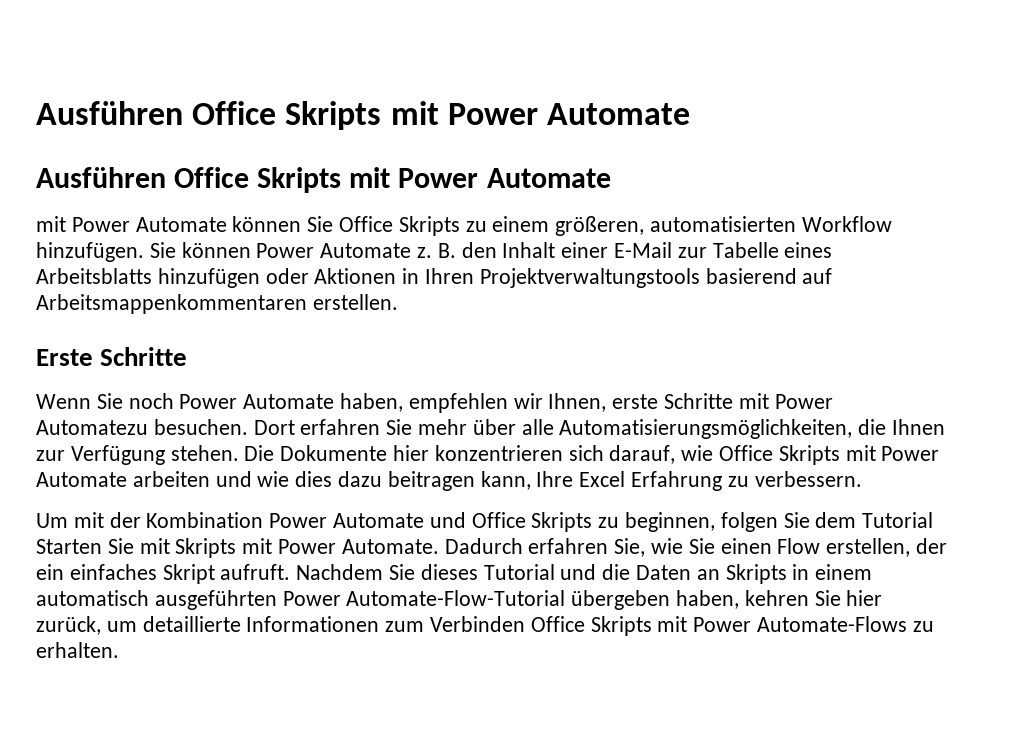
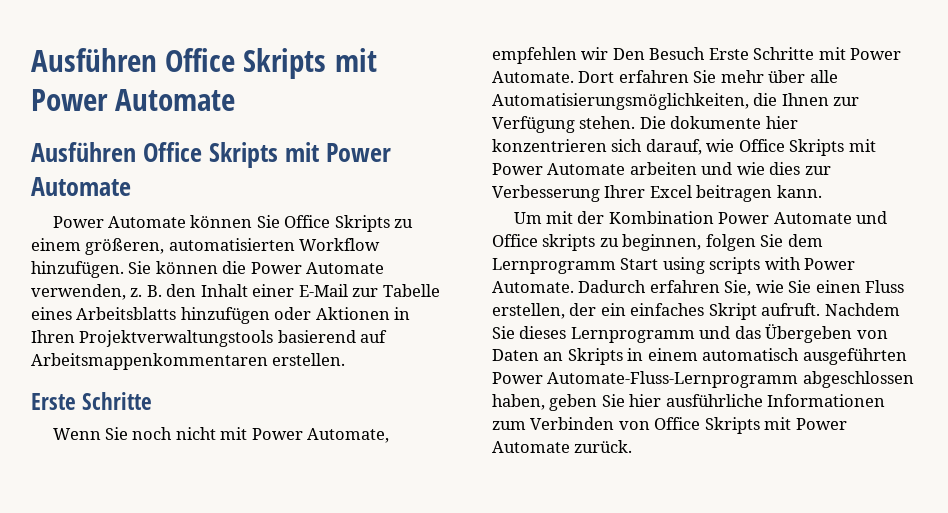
[36,216,66,232] mit -> (131, 186) none
[256,243,412,258] Power Automate -> [222,261,385,274] [31,284,126,300] die Power Automate verwenden,
[179,393,659,413] Power Automate haben, empfehlen wir Ihnen, erste -> [175,427,390,443] [492,47,749,64] nicht mit Power Automate, empfehlen wir Den Besuch Erste
[36,419,248,435] Automatezu besuchen. -> [492,71,574,83] Automate.
[280,445,388,461] Dokumente -> [670,116,762,129] dokumente
[338,471,862,491] dazu beitragen kann, Ihre Excel Erfahrung zu verbessern. -> [804,166,831,175] [492,185,822,202] zur Verbesserung Ihrer Excel beitragen kann.
[531,512,593,532] Skripts -> [542,234,596,251] skripts
[862,512,934,528] [36,538,273,558] Tutorial Starten Sie mit Skripts mit -> [492,257,801,274] Lernprogramm Start using scripts with
[777,538,821,554] Flow -> [865,280,905,293] Fluss
[483,564,631,580] Tutorial und die -> [570,324,888,343] Lernprogramm und das Übergeben von
[346,590,883,610] [36,616,241,635] Automate-Flow-Tutorial übergeben haben, kehren Sie hier zurück, um detaillierte -> [547,371,914,388] [492,394,763,411] Automate-Fluss-Lernprogramm abgeschlossen haben, geben Sie hier ausführliche
[530,616,934,636] [36,642,119,658] Office Skripts mit Power Automate-Flows zu erhalten. -> [618,417,847,434] [492,440,633,453] von Office Skripts mit Power Automate zurück.

